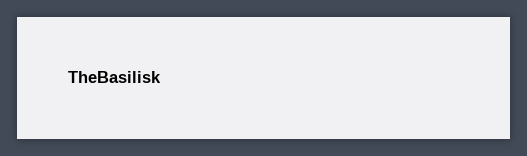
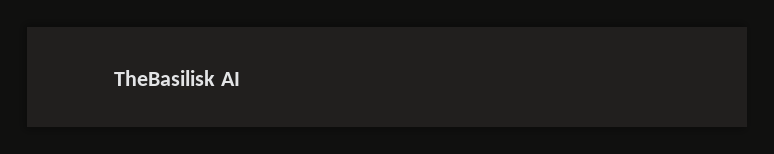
(161, 77) none -> [220,72,240,86] AI

